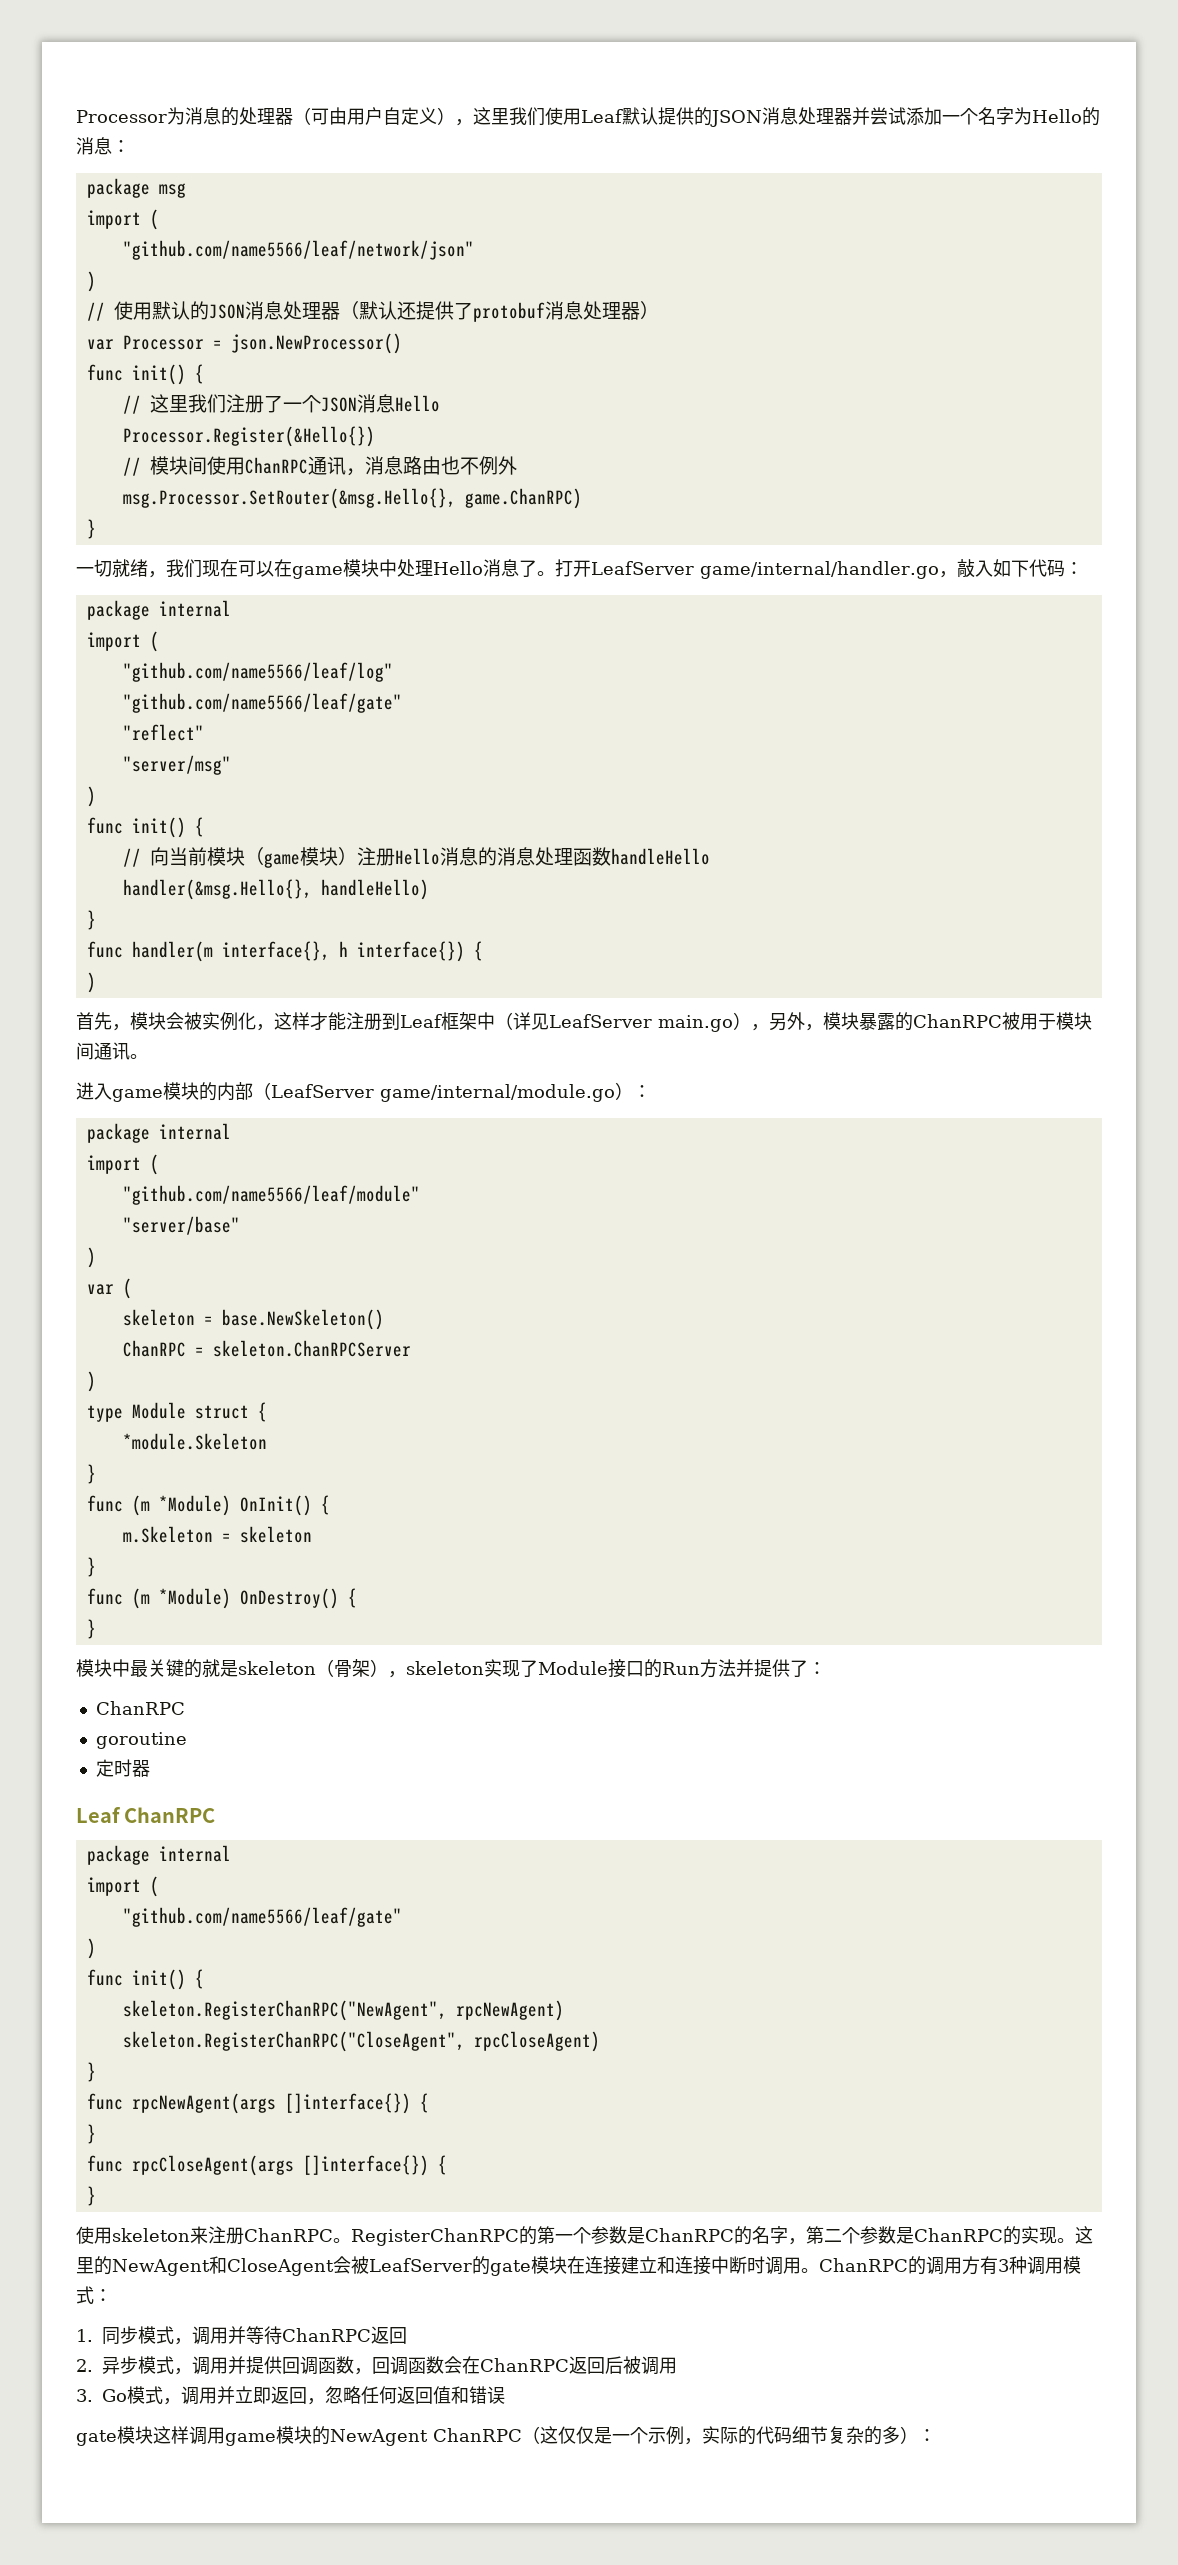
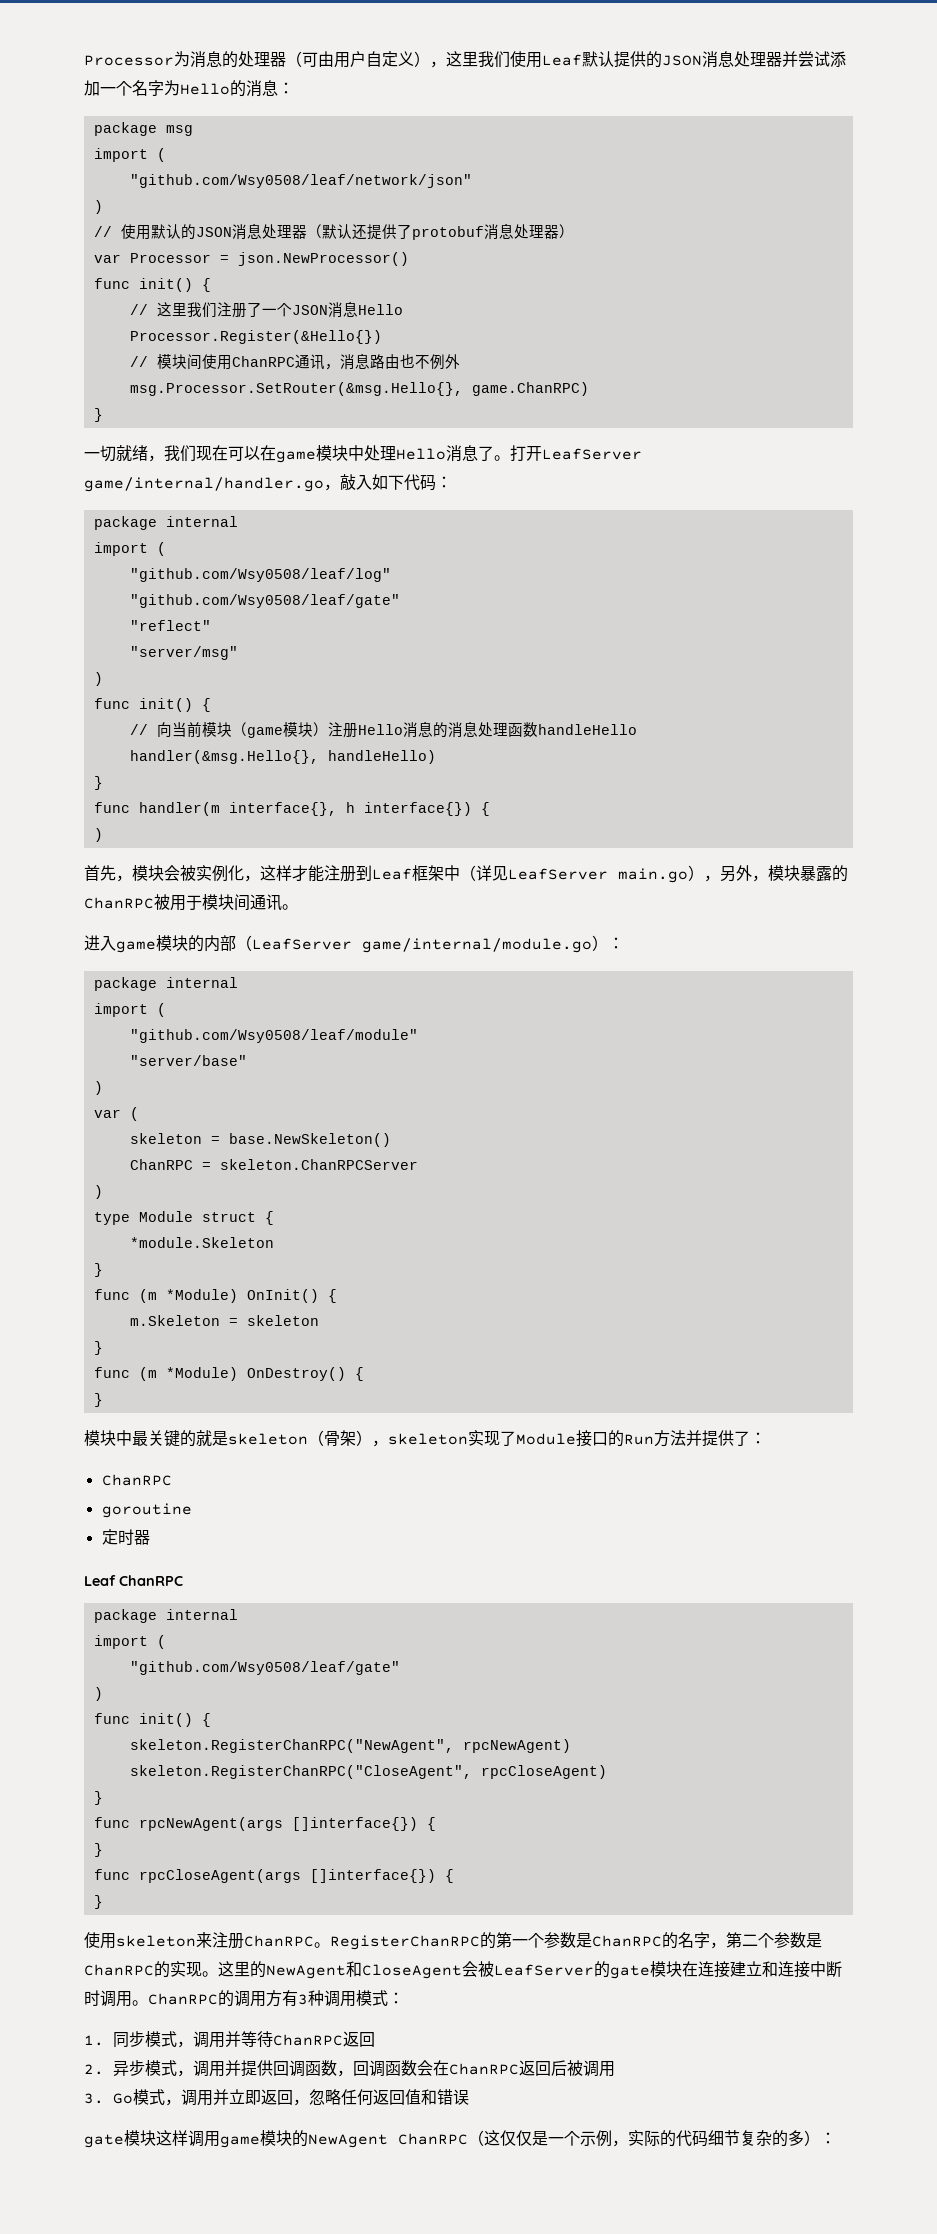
[122,240,474,260] "github.com/name5566/leaf/network/json" -> [129,174,472,188] "github.com/Wsy0508/leaf/network/json"
[122,662,393,682] [122,693,402,713] "github.com/name5566/leaf/log" // "github.com/name5566/leaf/gate" -> [129,568,391,582] [129,594,400,608] "github.com/Wsy0508/leaf/log" // "github.com/Wsy0508/leaf/gate"
[122,1185,420,1205] "github.com/name5566/leaf/module" -> [129,1029,418,1043] "github.com/Wsy0508/leaf/module"
[122,1907,402,1927] "github.com/name5566/leaf/gate" -> [129,1661,400,1675] "github.com/Wsy0508/leaf/gate"

